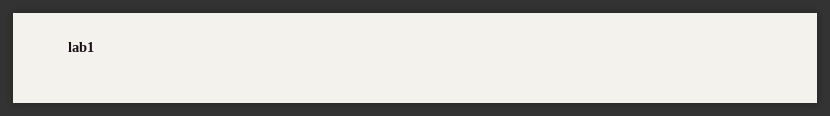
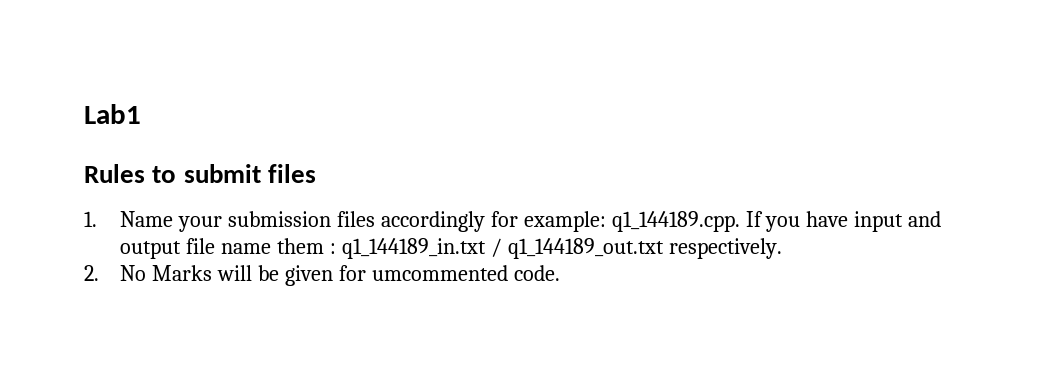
[68,42,94,52] lab1 -> [84,104,141,124] [84,164,316,183] [84,211,942,232] [120,238,782,259] [84,265,560,286] Lab1 // Rules to submit files // 1. Name your submission files accordingly for example: q1_144189.cpp. If you have input and output file name them : q1_144189_in.txt / q1_144189_out.txt respectively. // 2. No Marks will be given for umcommented code.

